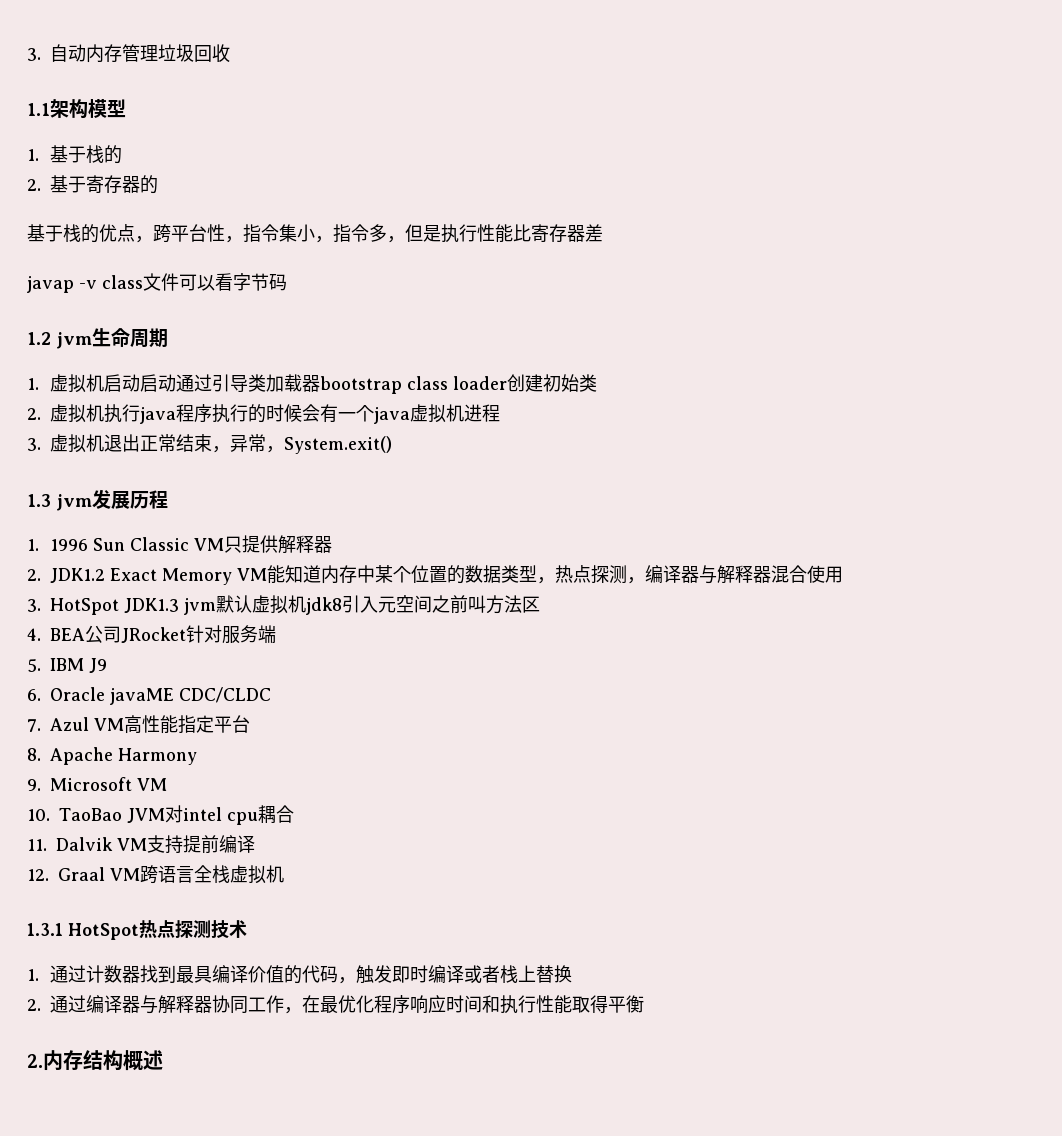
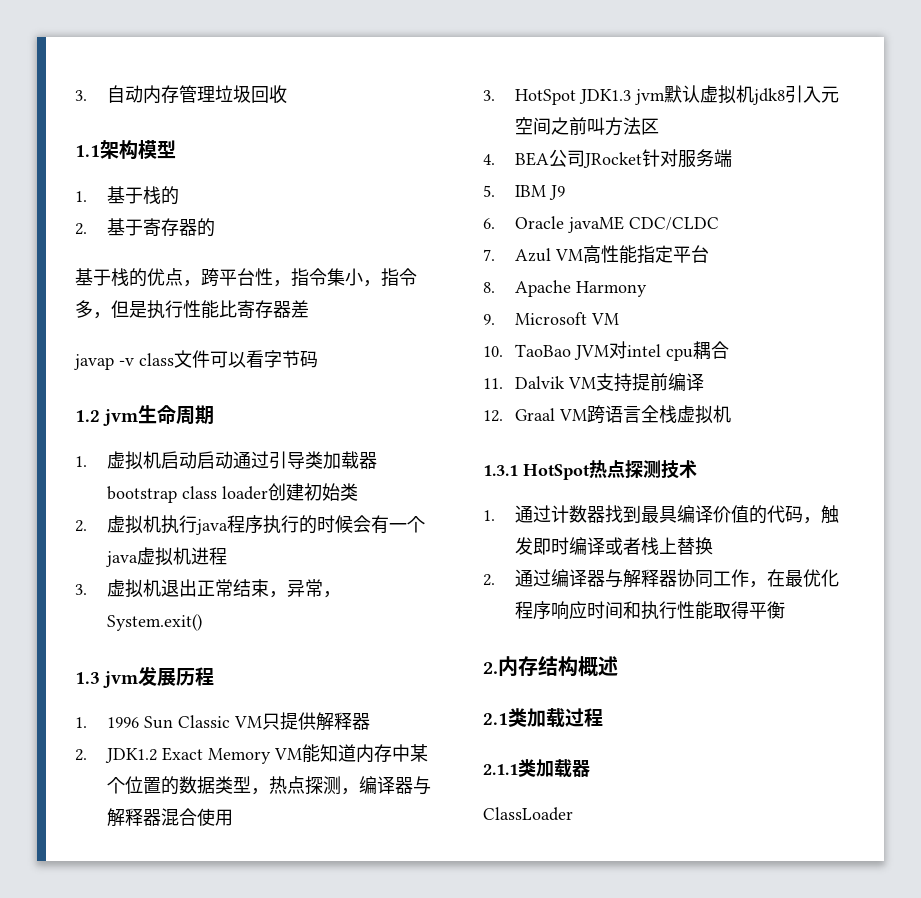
(163, 1060) none -> [483,708,603,728] [483,759,590,778] [483,807,573,821] // 2.1类加载过程 // 2.1.1类加载器 // ClassLoader

